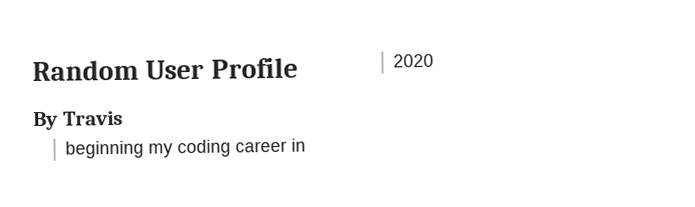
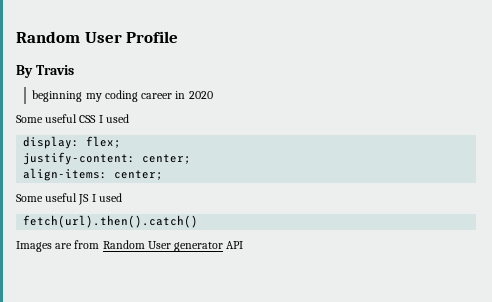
(434, 60) none -> [16,114,129,123] [23,136,122,149] [23,152,192,165] [23,168,164,181] [16,193,122,205] [23,215,199,228] [16,240,244,252] // Some useful CSS I used // display: flex; // justify-content: center; // align-items: center; // Some useful JS I used // fetch(url).then().catch() // Images are from Random User generator API

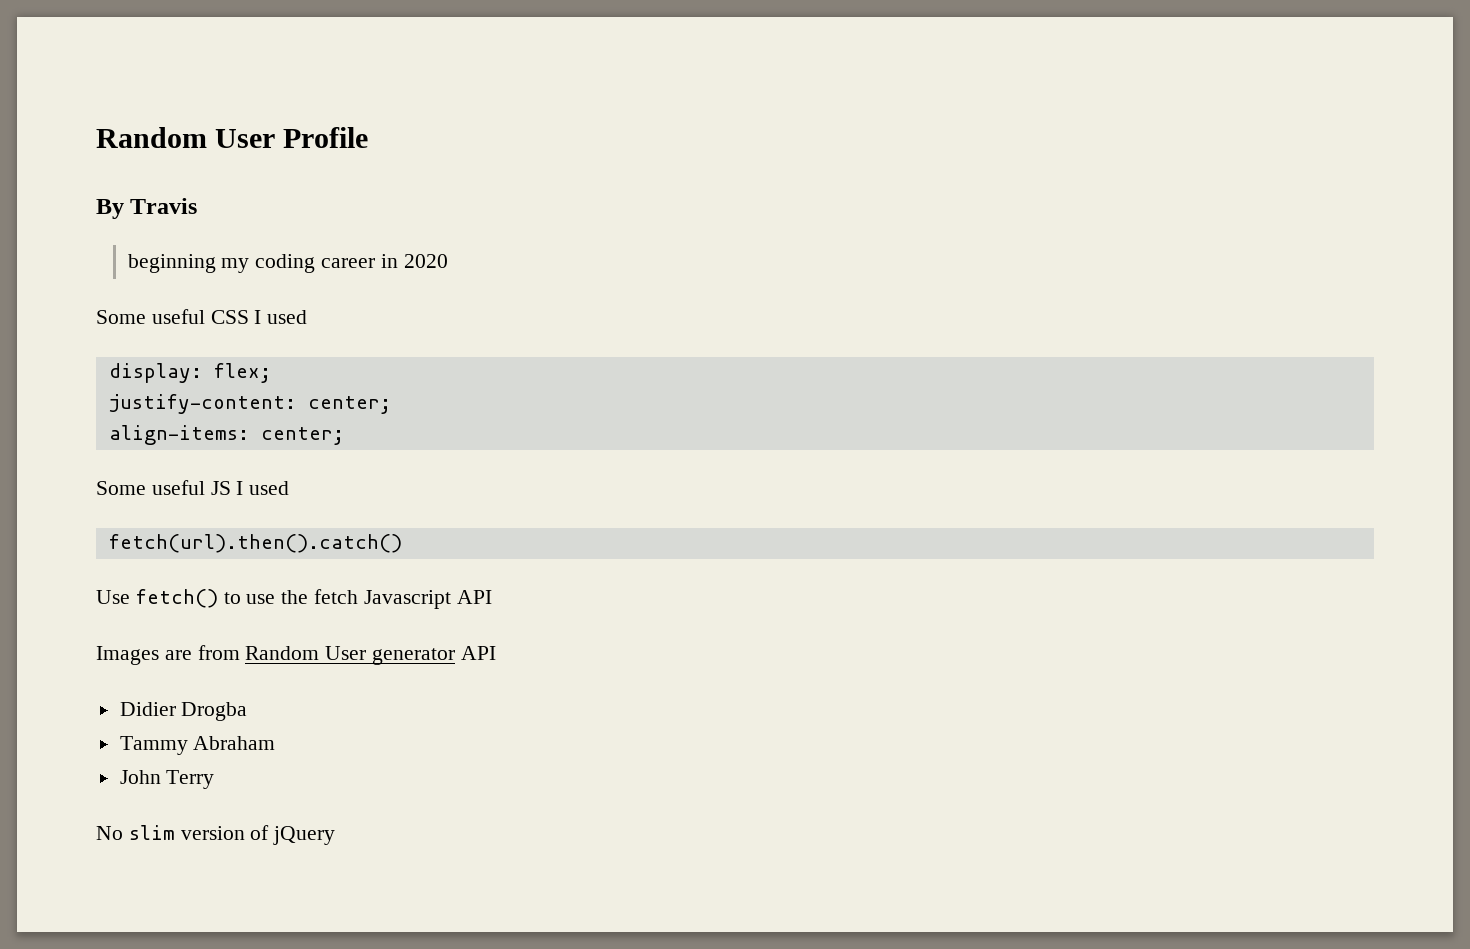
(199, 221) none -> [96,589,492,609] // Use fetch() to use the fetch Javascript API
(244, 245) none -> [119,702,248,721] [119,736,276,755] [119,770,215,789] [96,825,336,845] // Didier Drogba // Tammy Abraham // John Terry // No slim version of jQuery

